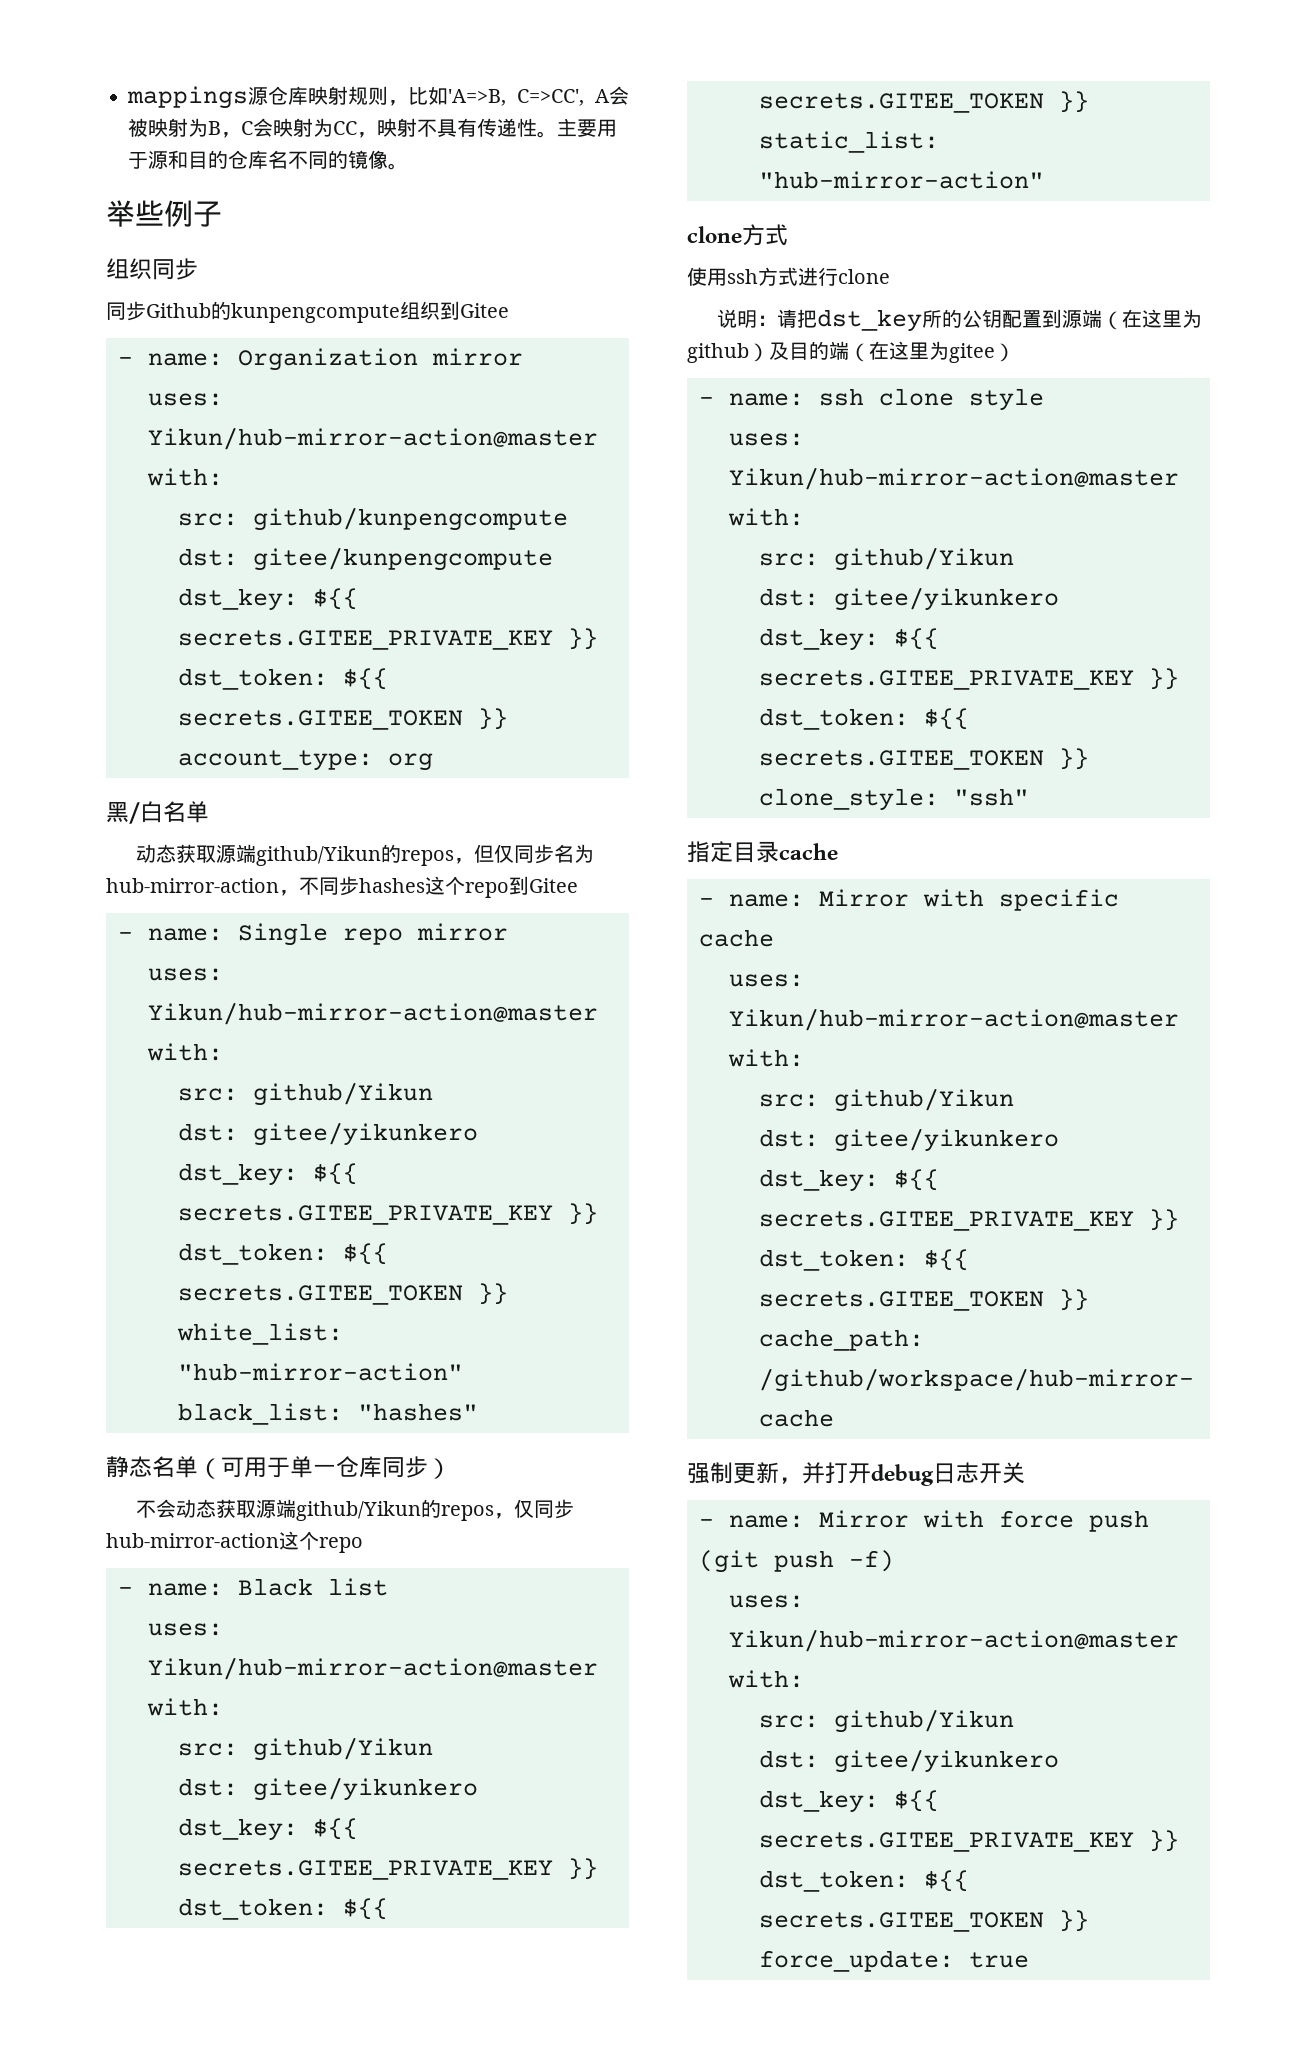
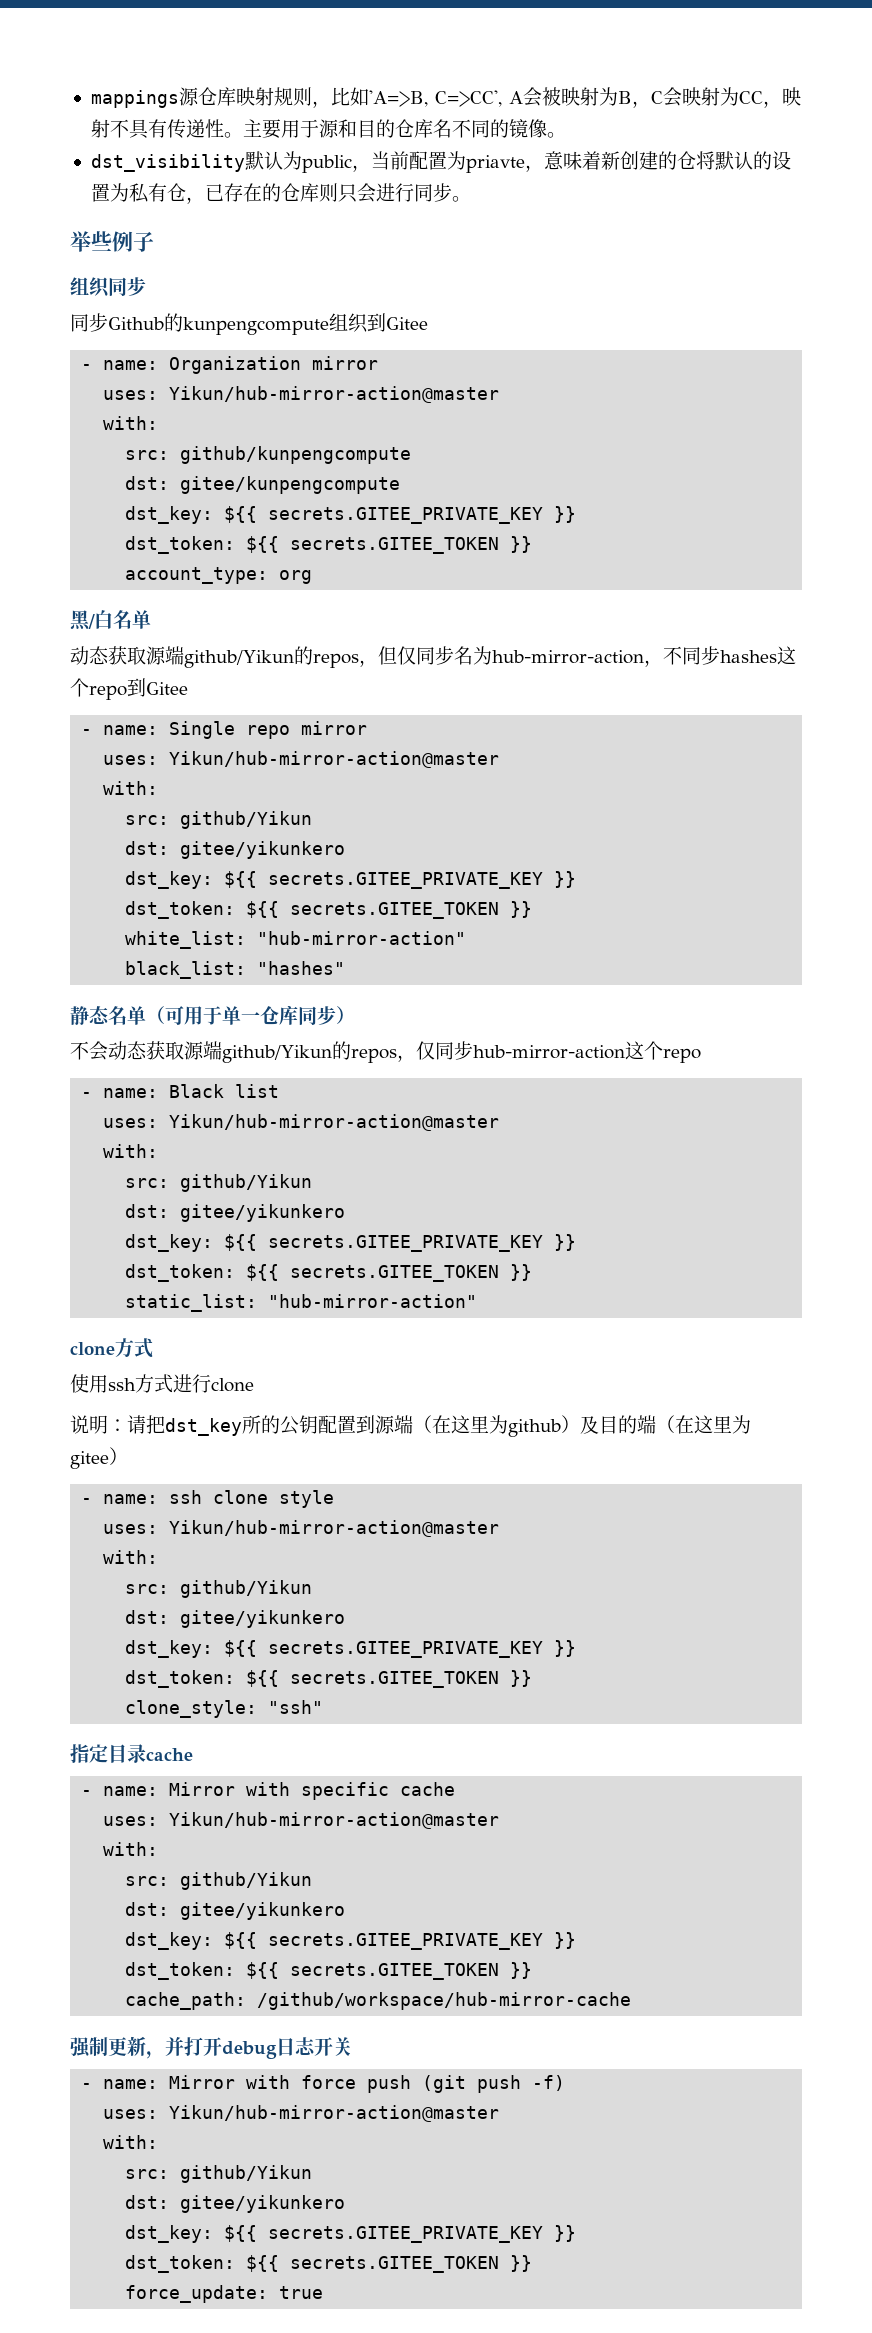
(408, 166) none -> [90,151,791,173] [90,183,471,204] // dst_visibility默认为public，当前配置为priavte，意味着新创建的仓将默认的设置为私有仓，已存在的仓库则只会进行同步。

